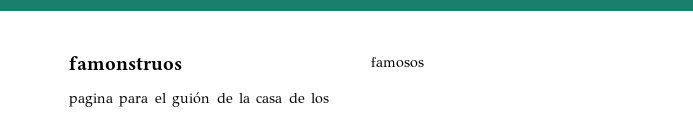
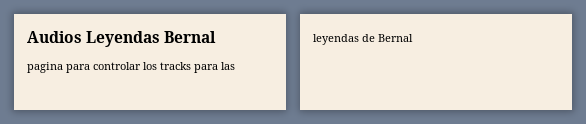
[69,56,182,71] famonstruos -> [27,31,217,47] Audios Leyendas Bernal
[154,92,329,107] [371,57,424,68] el guión de la casa de los famosos -> [93,62,235,73] [313,34,413,45] controlar los tracks para las leyendas de Bernal

